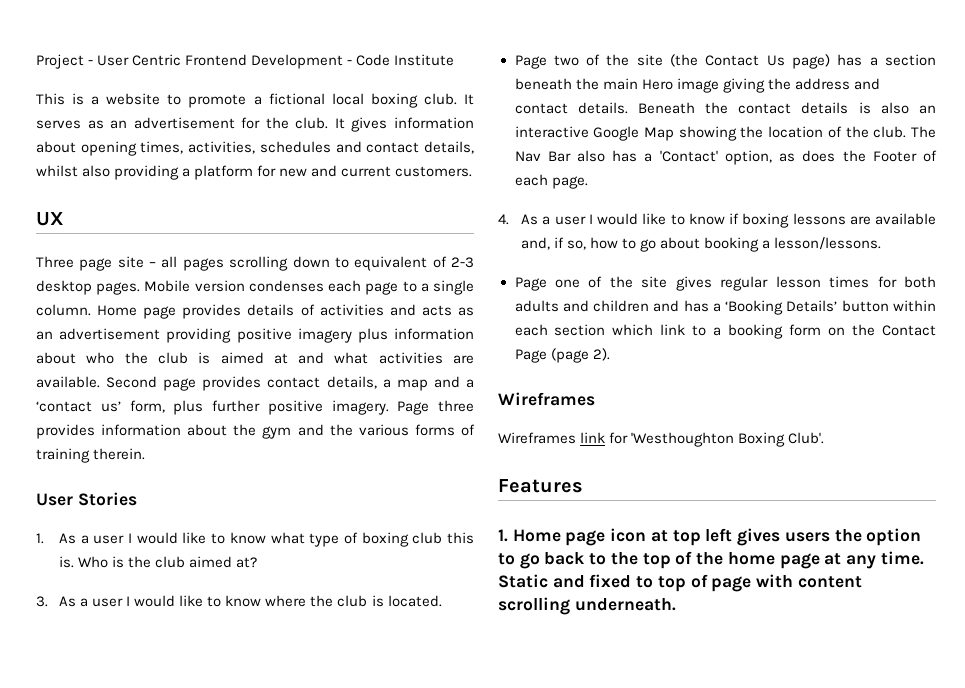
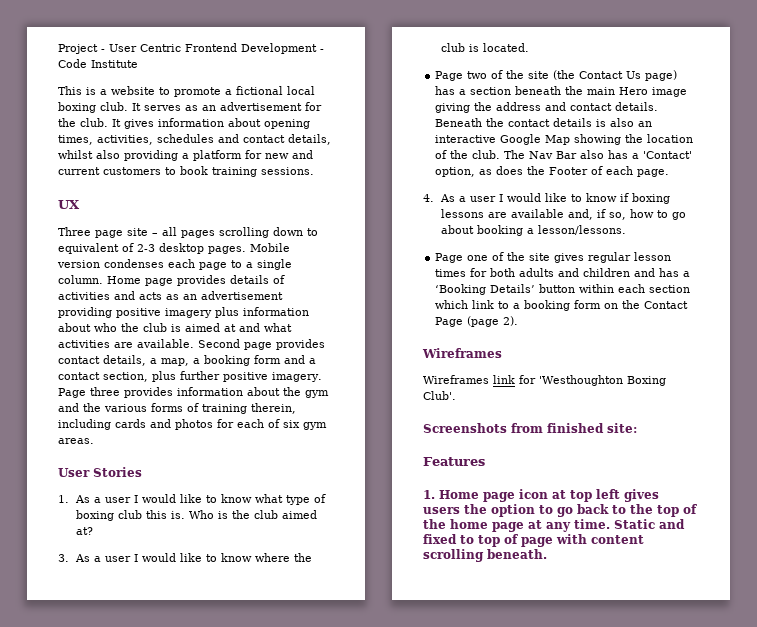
[395,166,473,177] customers. -> [103,166,314,177] customers to book training sessions.
[396,376,474,391] [36,400,165,413] map and a ‘contact us’ form, -> [161,355,316,366] [58,372,148,382] map, a booking form and a contact section,
[93,448,146,460] therein. -> [251,403,296,414] [58,419,327,430] [58,438,94,444] therein, including cards and photos for each of six gym areas.
(825, 438) none -> [423,423,637,433] // Screenshots from finished site:
[574,598,676,611] underneath. -> [487,549,547,559] beneath.

